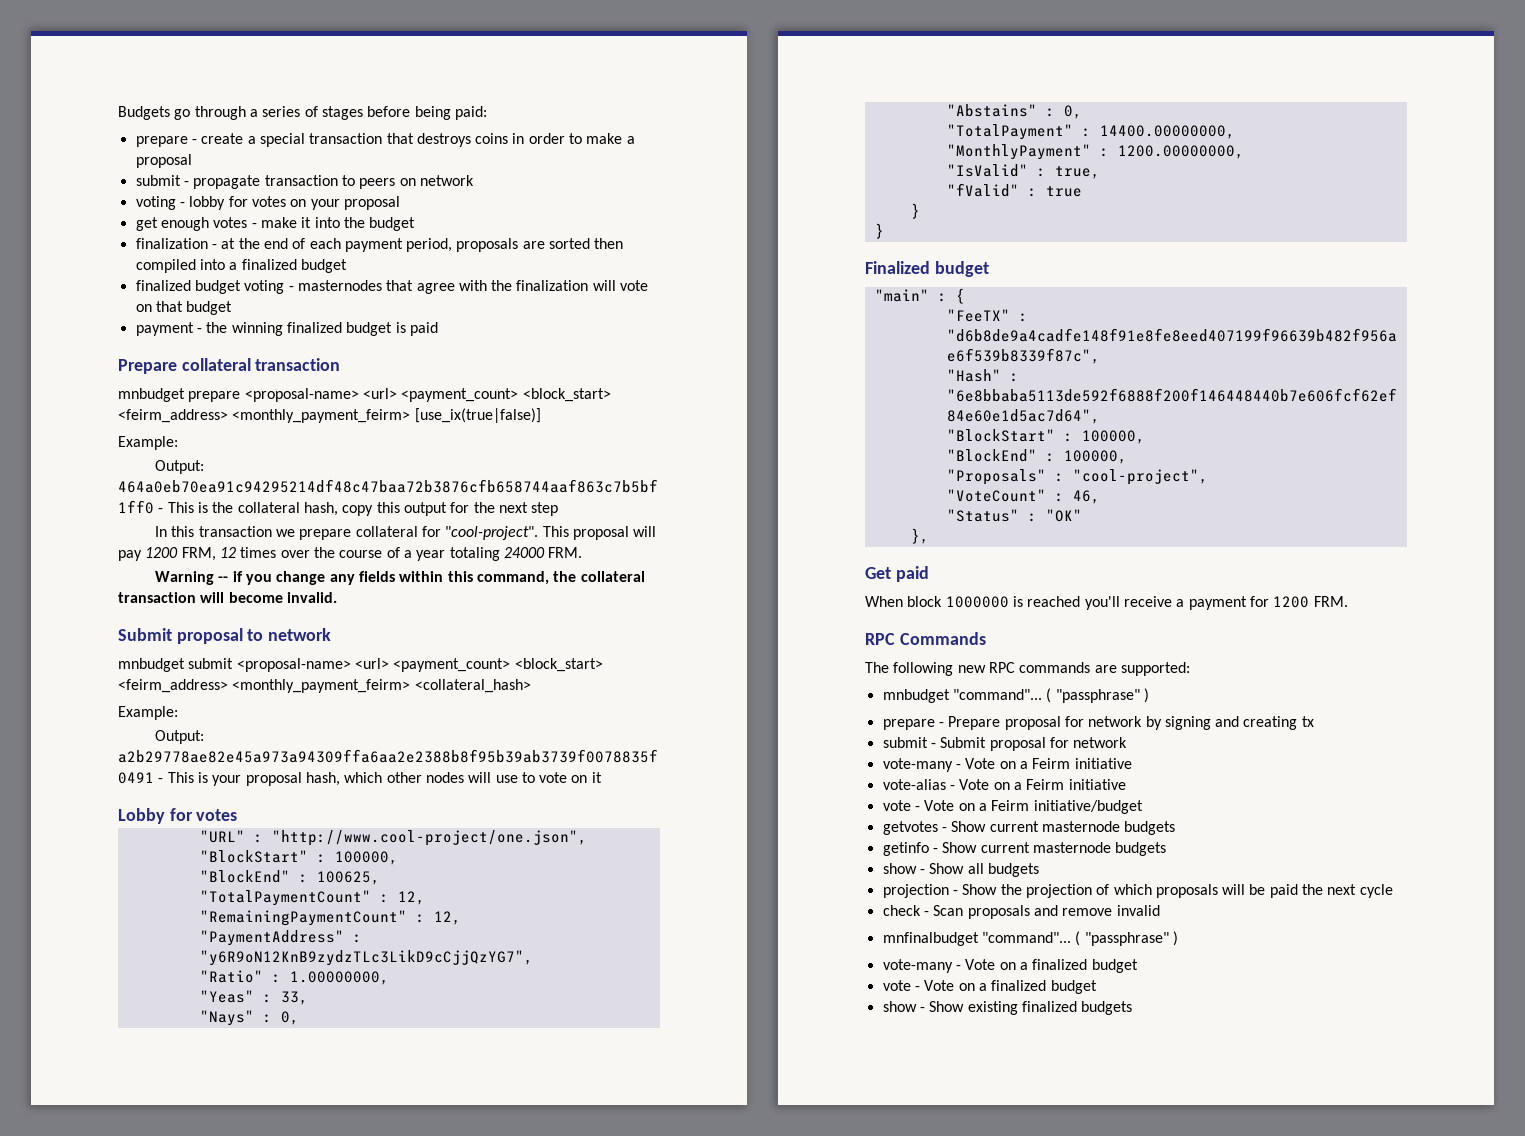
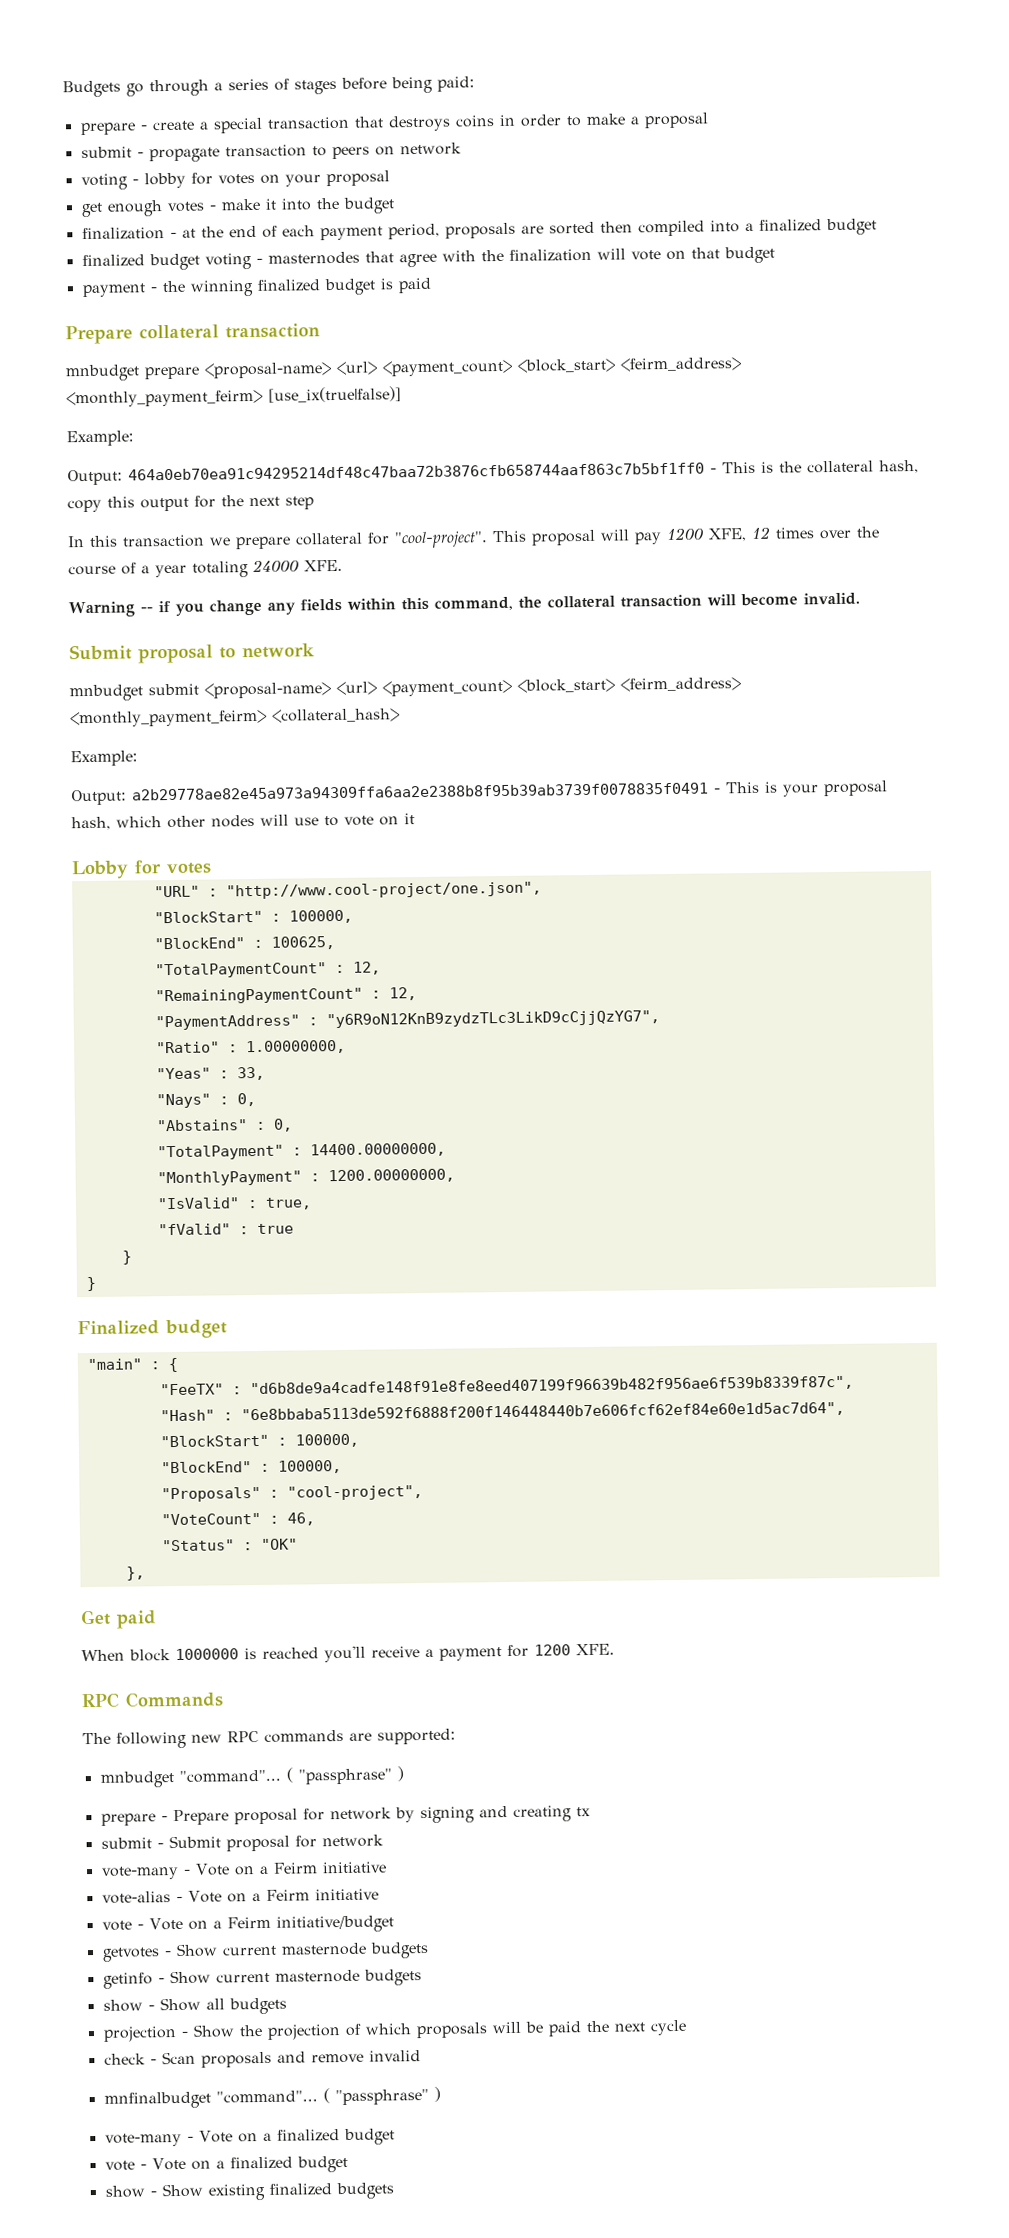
[181,547,216,561] FRM, -> [708,528,747,542] XFE,
[548,547,583,558] FRM. -> [304,559,343,572] XFE.
[1313,596,1348,607] FRM. -> [576,1643,615,1656] XFE.

